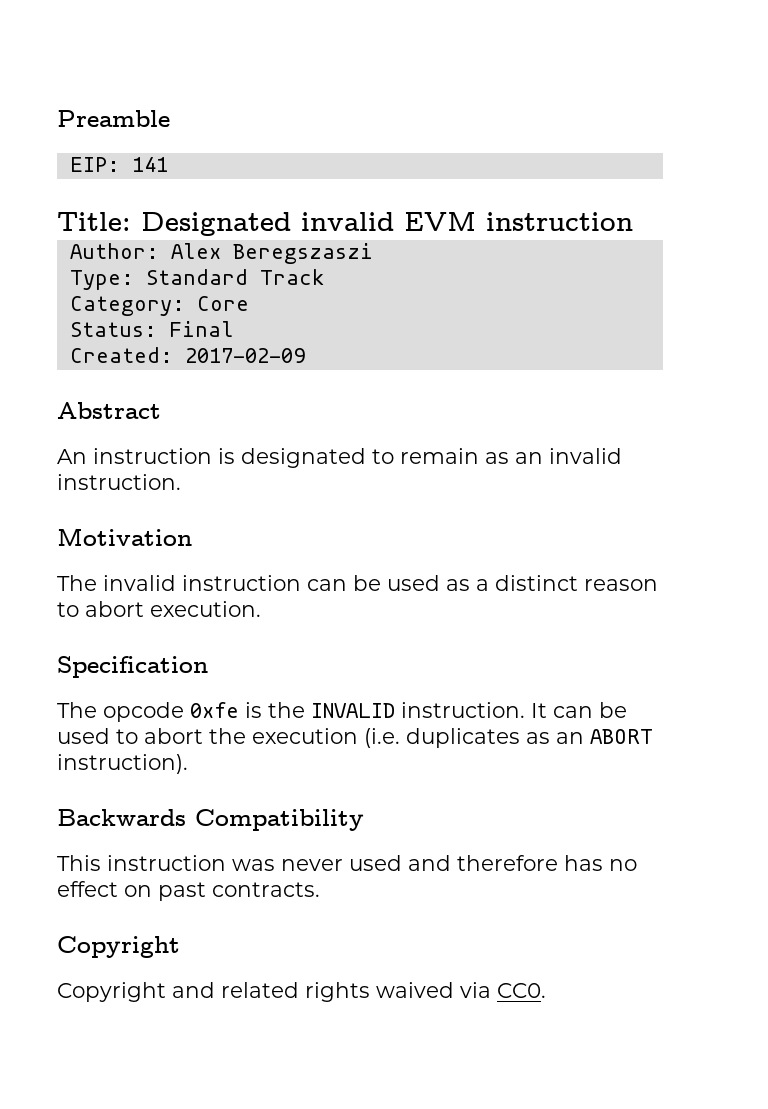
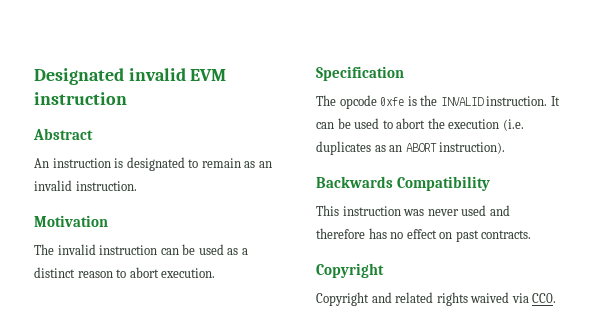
[57,110,170,127] [69,157,168,172] [57,212,131,231] Preamble // EIP: 141 // Title: -> (34, 76) none
[69,243,373,264] [69,269,324,290] [69,296,249,316] [69,321,234,337] [69,347,305,363] // Author: Alex Beregszaszi // Type: Standard Track // Category: Core // Status: Final // Created: 2017-02-09 -> (127, 98) none

